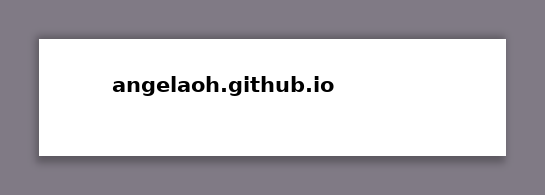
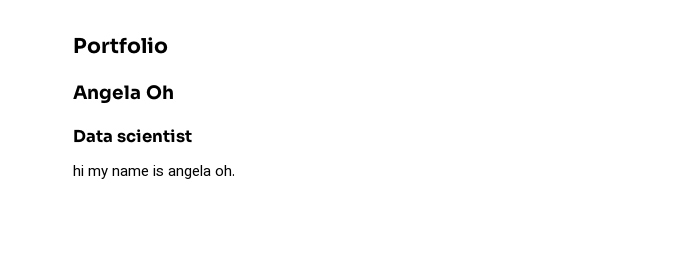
[112,76,334,96] angelaoh.github.io -> [73,37,168,54] [73,85,174,104] [73,129,193,143] [73,165,236,179] Portfolio // Angela Oh // Data scientist // hi my name is angela oh.

